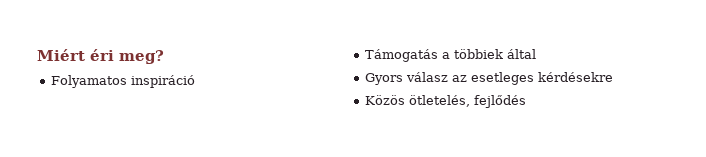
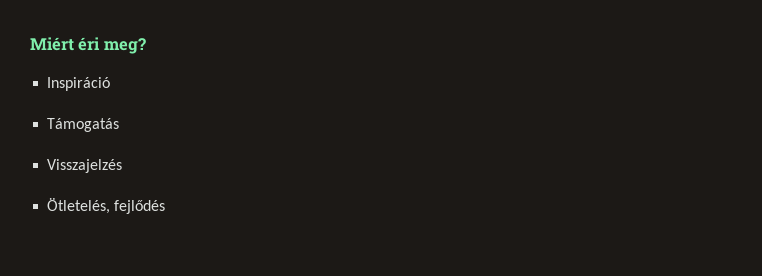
[51,75,196,88] Folyamatos inspiráció -> [47,77,111,91] Inspiráció
[442,49,537,59] [365,72,614,85] [365,95,471,107] a többiek által // Gyors válasz az esetleges kérdésekre // Közös ötletelés, -> [47,159,123,173] [47,198,111,214] // Visszajelzés // Ötletelés,

